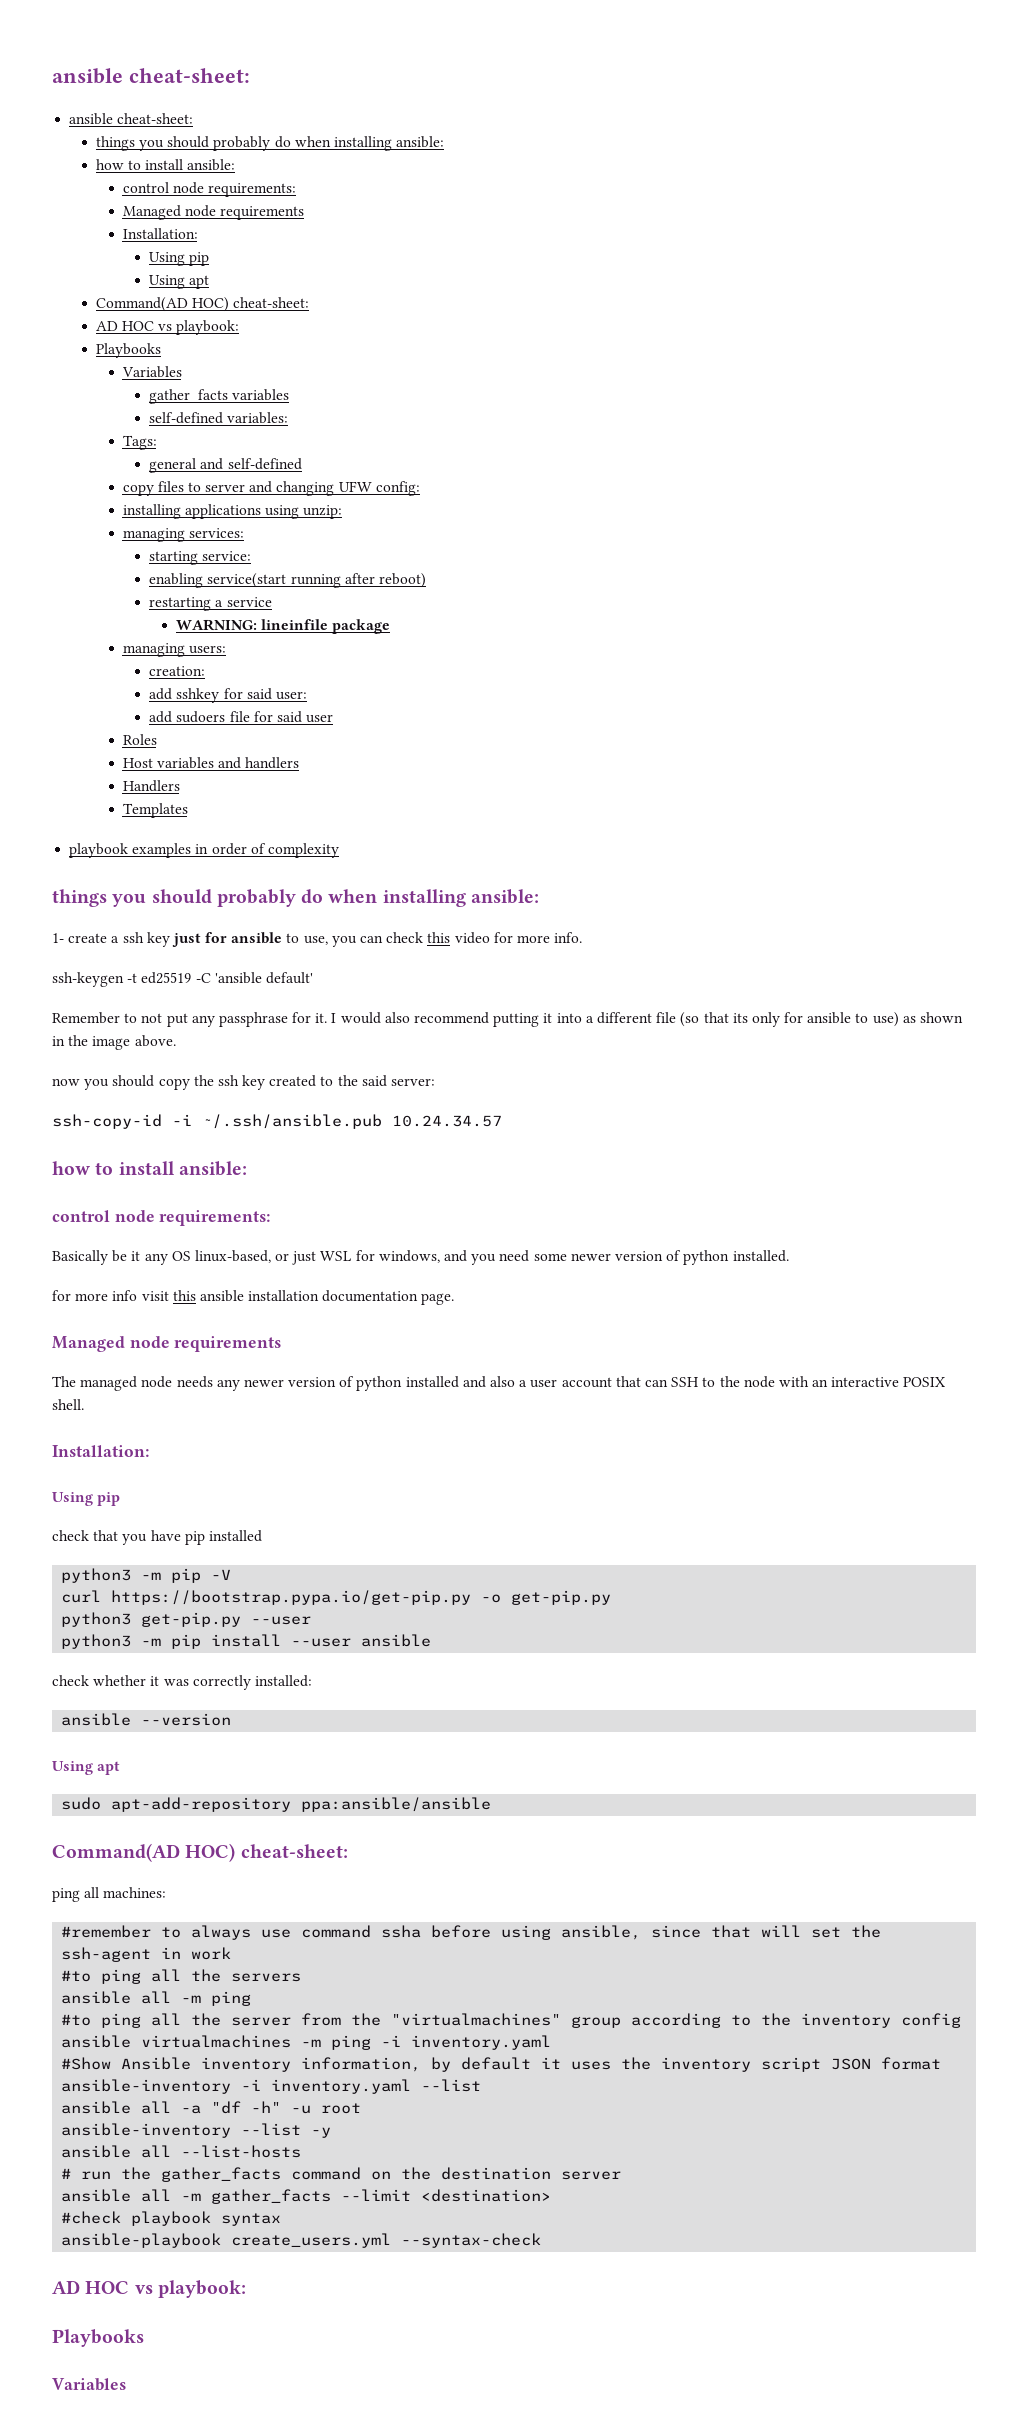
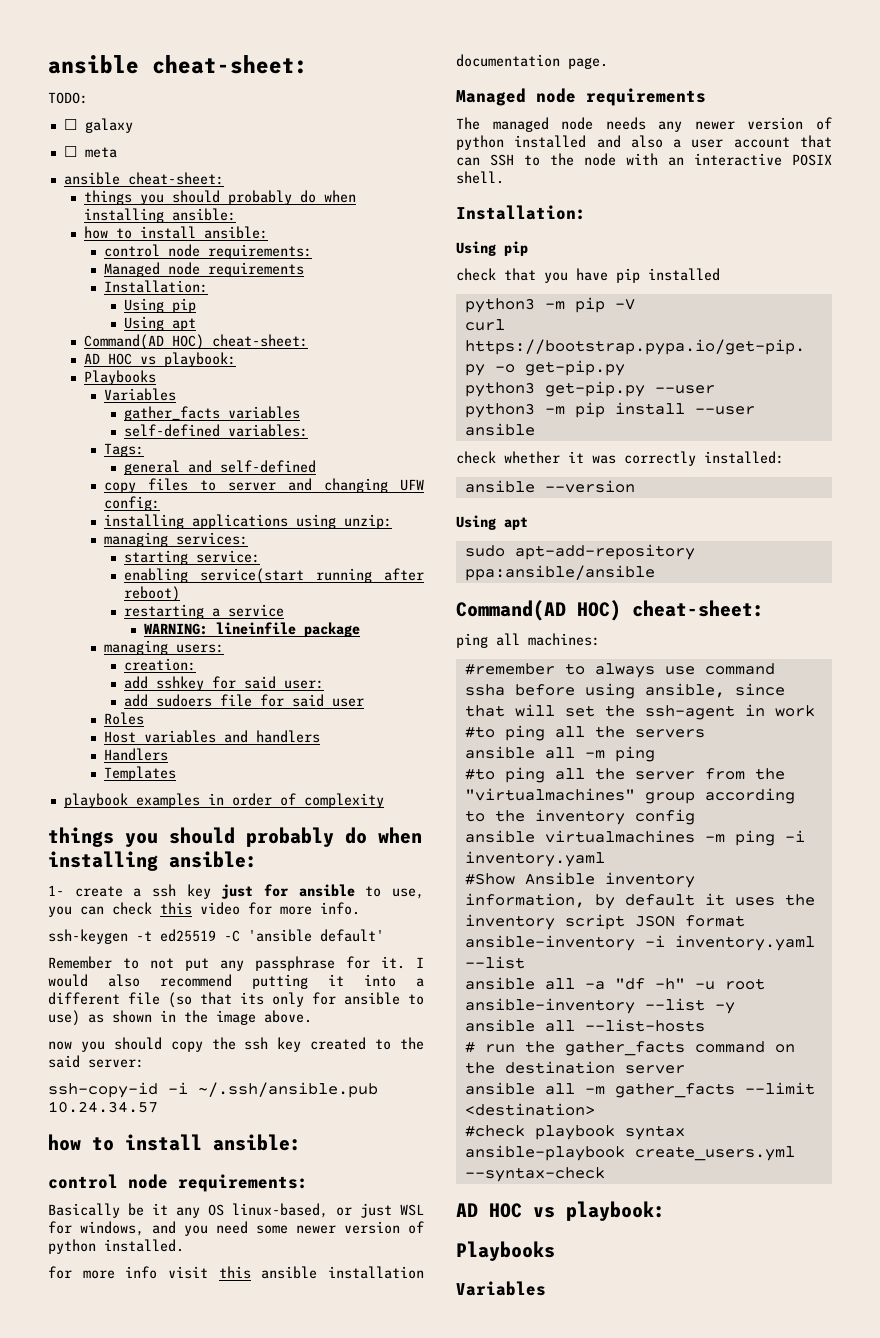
[52,68,250,84] ansible cheat-sheet: -> [48,55,308,74] [48,92,88,104] [63,118,133,133] [63,146,117,158] ansible cheat-sheet: // TODO: // ☐ galaxy // ☐ meta

